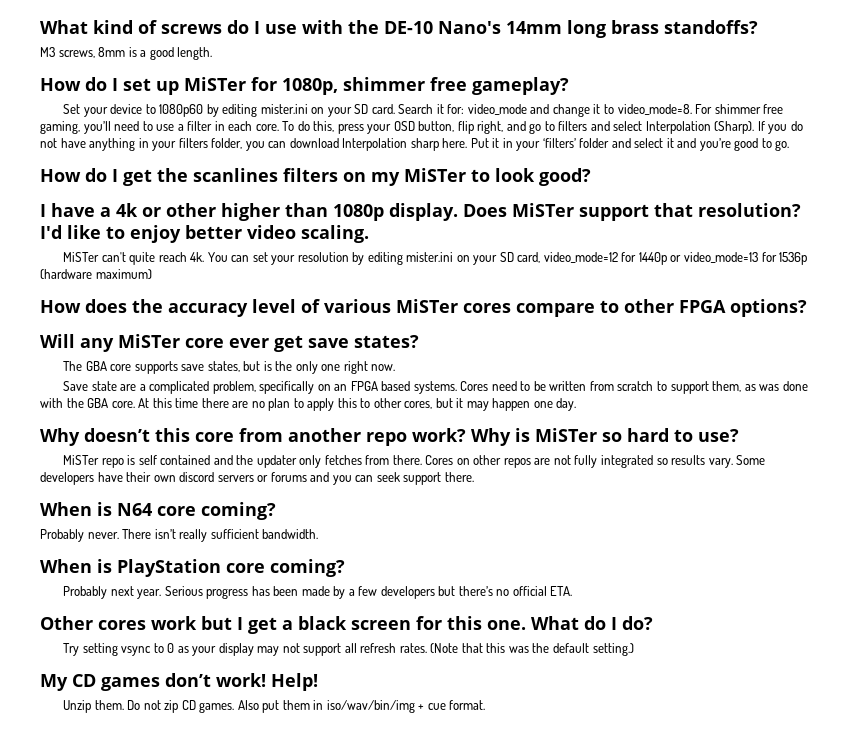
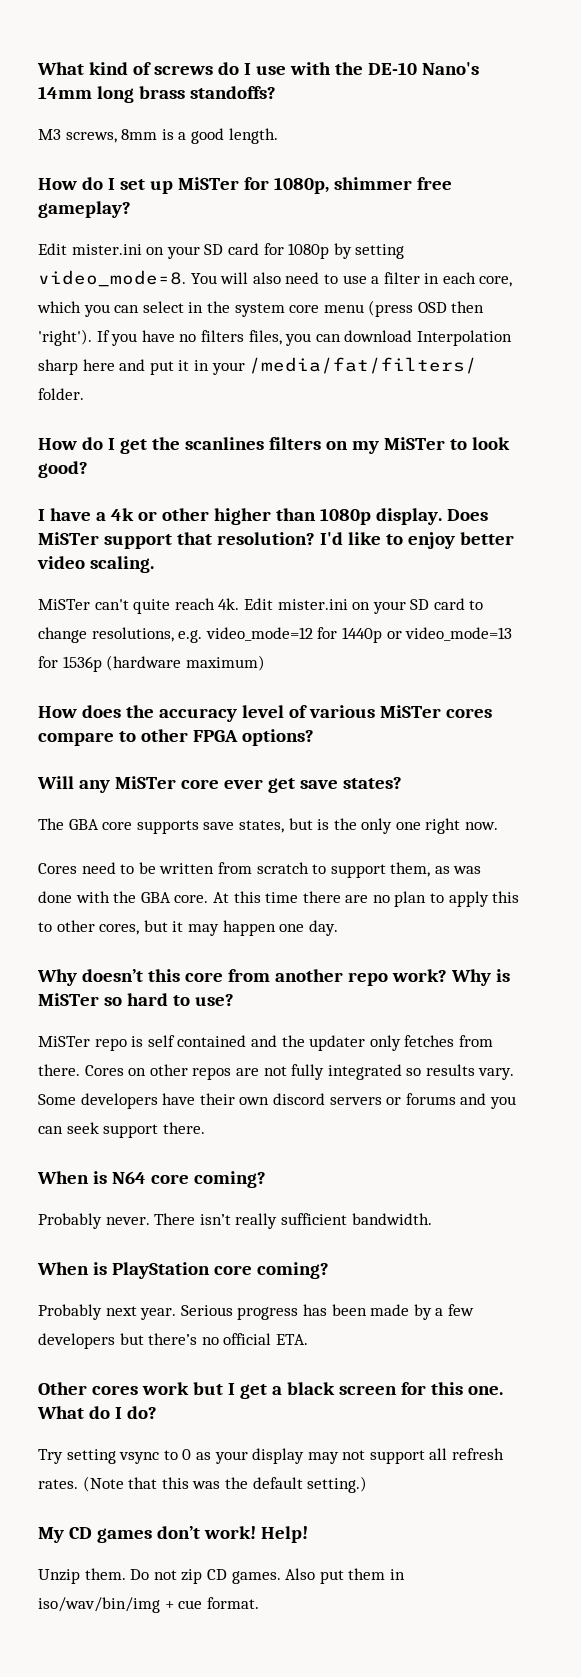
[63,104,784,117] [40,121,111,134] Set your device to 1080p60 by editing mister.ini on your SD card. Search it for: video_mode and change it to video_mode=8. For shimmer free gaming, you’ll -> [38,243,405,259] [38,270,281,287] Edit mister.ini on your SD card for 1080p by setting video_mode=8. You will also
[255,121,803,134] [40,138,243,151] core. To do this, press your OSD button, flip right, and go to filters and select Interpolation (Sharp). If you do not have anything in your filters folder, -> [479,276,513,287] [37,300,485,317] [38,329,282,346] core, which you can select in the system core menu (press OSD then 'right'). If you have no filters files,
[442,138,790,151] here. Put it in your ‘filters’ folder and select it and you’re good to go. -> [82,357,478,375] [38,388,84,400] here and put it in your /media/fat/filters/ folder.
[207,252,541,265] You can set your resolution by editing mister.ini on your SD card, -> [243,598,484,614] [38,627,203,643] Edit mister.ini on your SD card to change resolutions, e.g.
[63,381,457,394] Save state are a complicated problem, specifically on an FPGA based systems. -> (499, 826) none

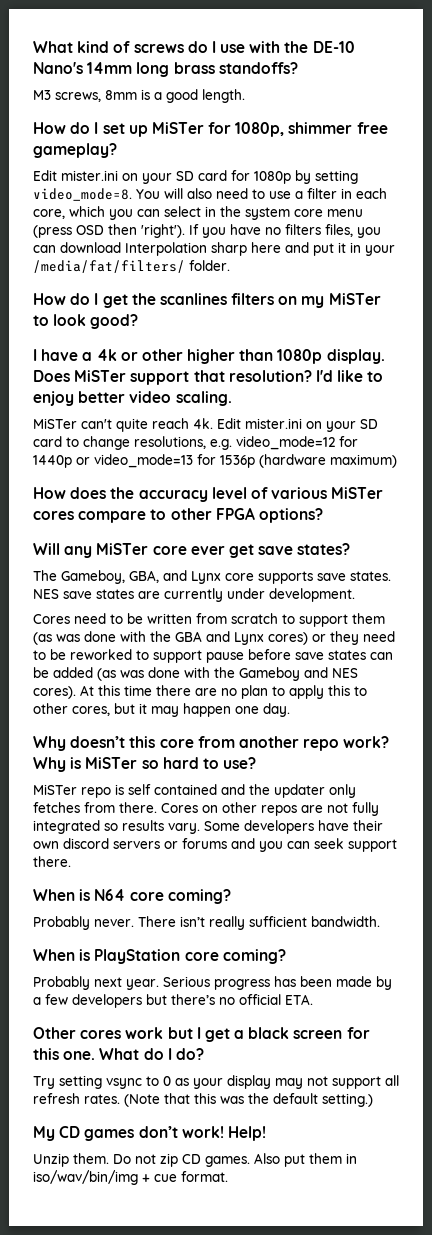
[68,818,499,834] GBA core supports save states, but is the only one right now. -> [61,570,391,584] [33,588,355,602] Gameboy, GBA, and Lynx core supports save states. NES save states are currently under development.
[390,862,450,877] them, as -> [352,613,385,624] [33,632,52,645] them (as
[174,895,209,903] core. -> [206,631,395,645] [33,649,393,663] [33,667,358,681] [33,686,76,699] and Lynx cores) or they need to be reworked to support pause before save states can be added (as was done with the Gameboy and NES cores).

